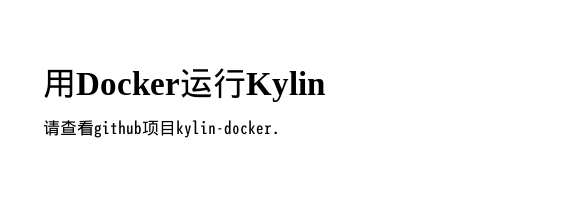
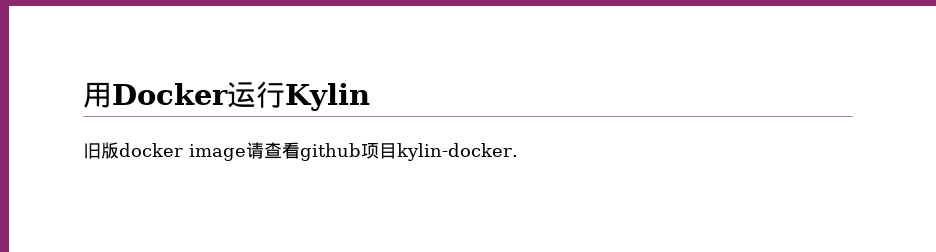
(325, 86) none -> [83,142,246,161] 旧版docker image

